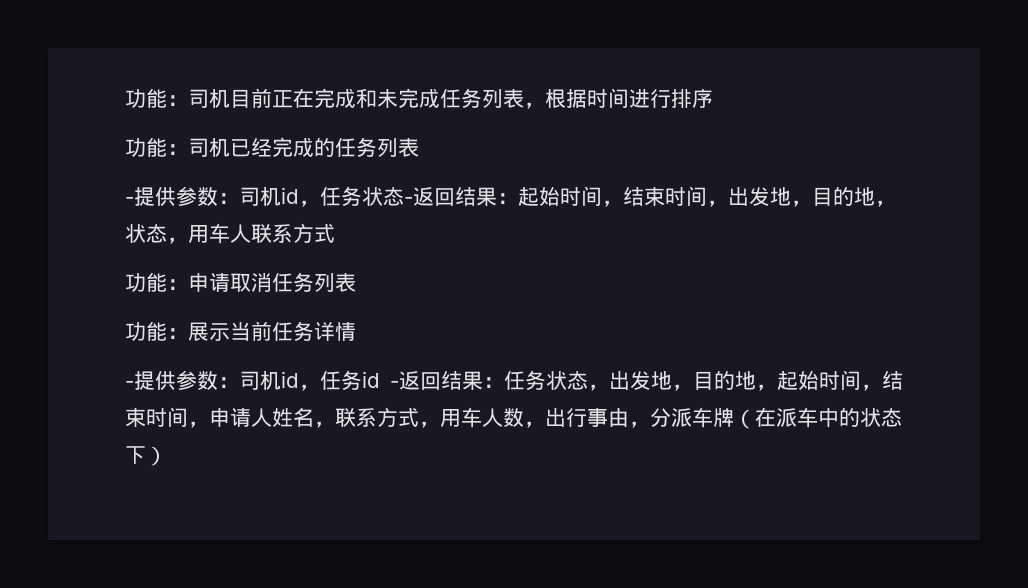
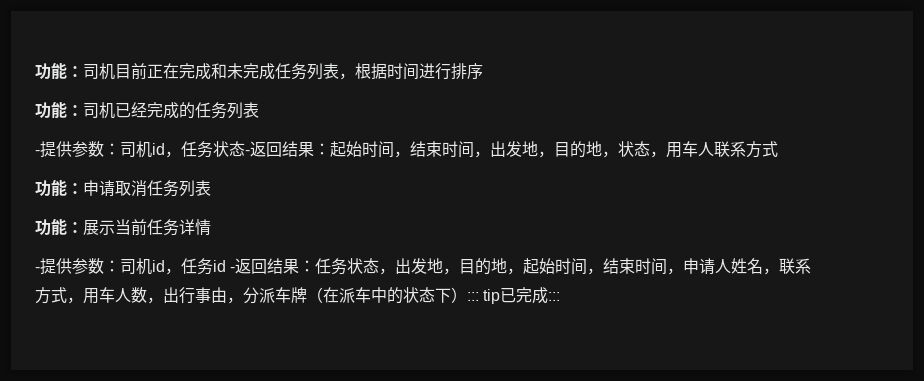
(167, 456) none -> [467,287,561,304] ::: tip已完成:::

